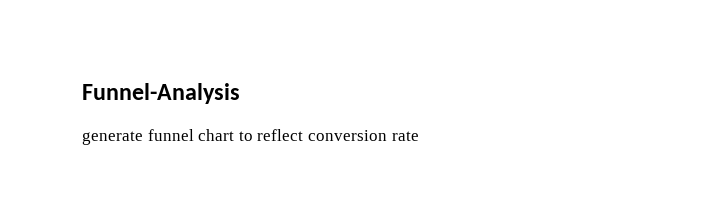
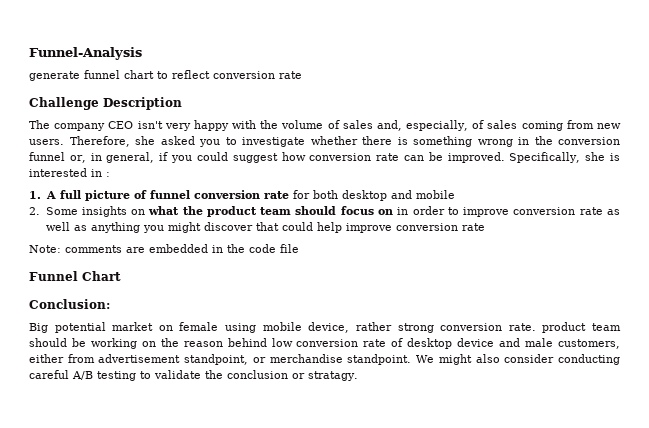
(419, 136) none -> [29,97,182,110] [29,120,621,131] [29,136,620,147] [29,152,620,163] [29,168,110,177] [29,190,455,201] [29,206,620,217] [45,222,485,233] [29,244,299,253] [29,271,121,281] [29,299,110,309] [29,322,622,333] [29,338,620,349] [29,354,621,365] [29,370,358,381] // Challenge Description // The company CEO isn't very happy with the volume of sales and, especially, of sales coming from new users. Therefore, she asked you to investigate whether there is something wrong in the conversion funnel or, in general, if you could suggest how conversion rate can be improved. Specifically, she is interested in : // 1. A full picture of funnel conversion rate for both desktop and mobile // 2. Some insights on what the product team should focus on in order to improve conversion rate as well as anything you might discover that could help improve conversion rate // Note: comments are embedded in the code file // Funnel Chart // Conclusion: // Big potential market on female using mobile device, rather strong conversion rate. product team should be working on the reason behind low conversion rate of desktop device and male customers, either from advertisement standpoint, or merchandise standpoint. We might also consider conducting careful A/B testing to validate the conclusion or stratagy.

